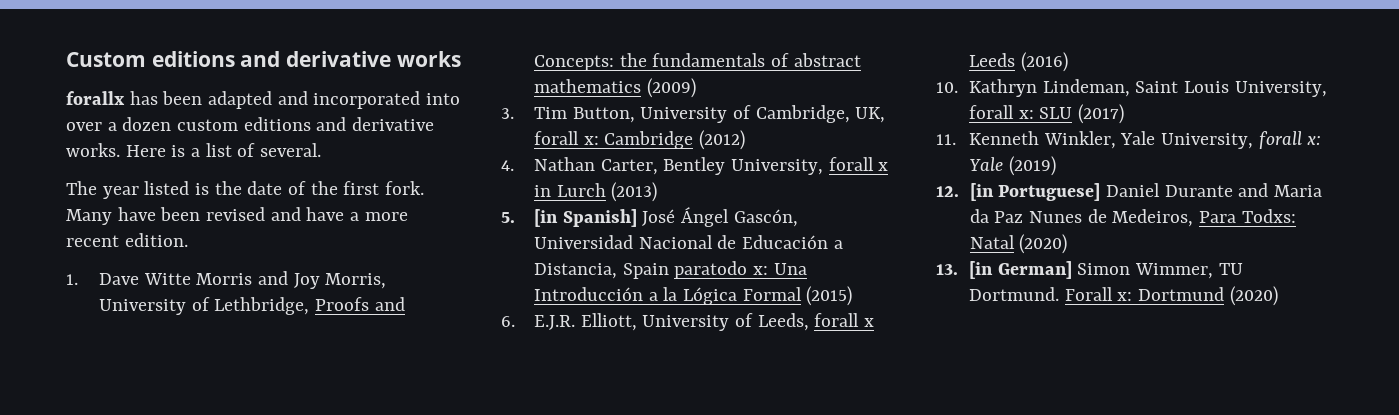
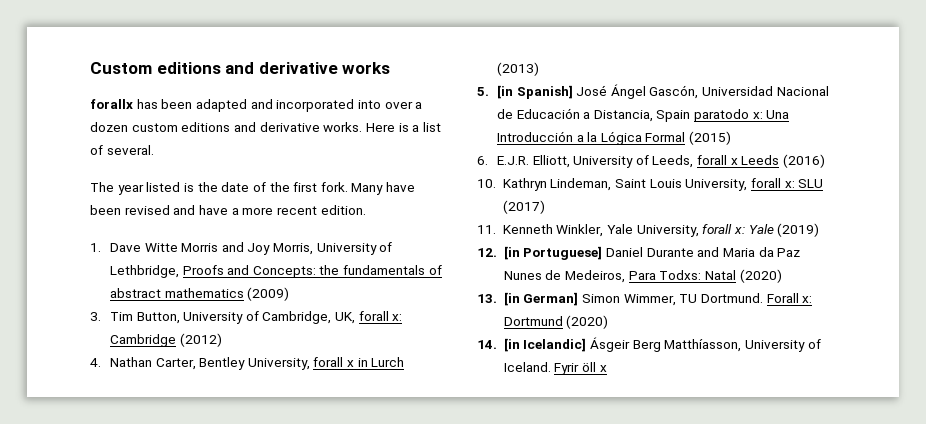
(1278, 296) none -> [477,337,821,352] [503,362,607,375] // 14. [in Icelandic] Ásgeir Berg Matthíasson, University of Iceland. Fyrir öll x

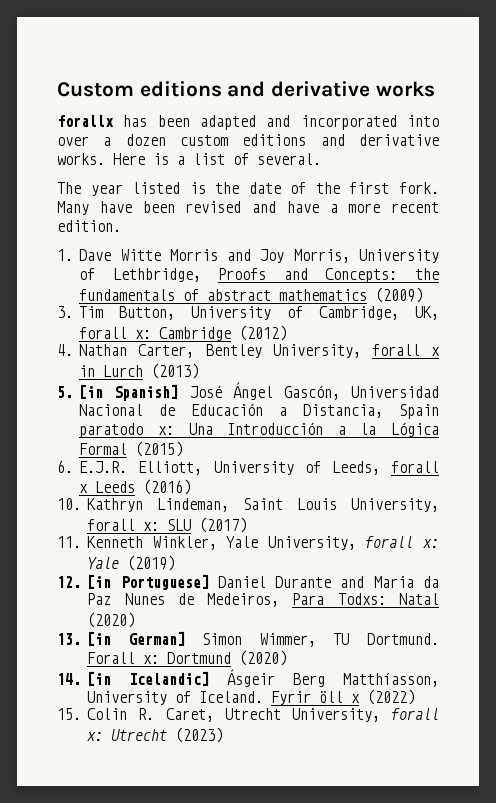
(607, 368) none -> [367,689,416,705] [57,708,439,722] [87,727,224,743] (2022) // 15. Colin R. Caret, Utrecht University, forall x: Utrecht (2023)

